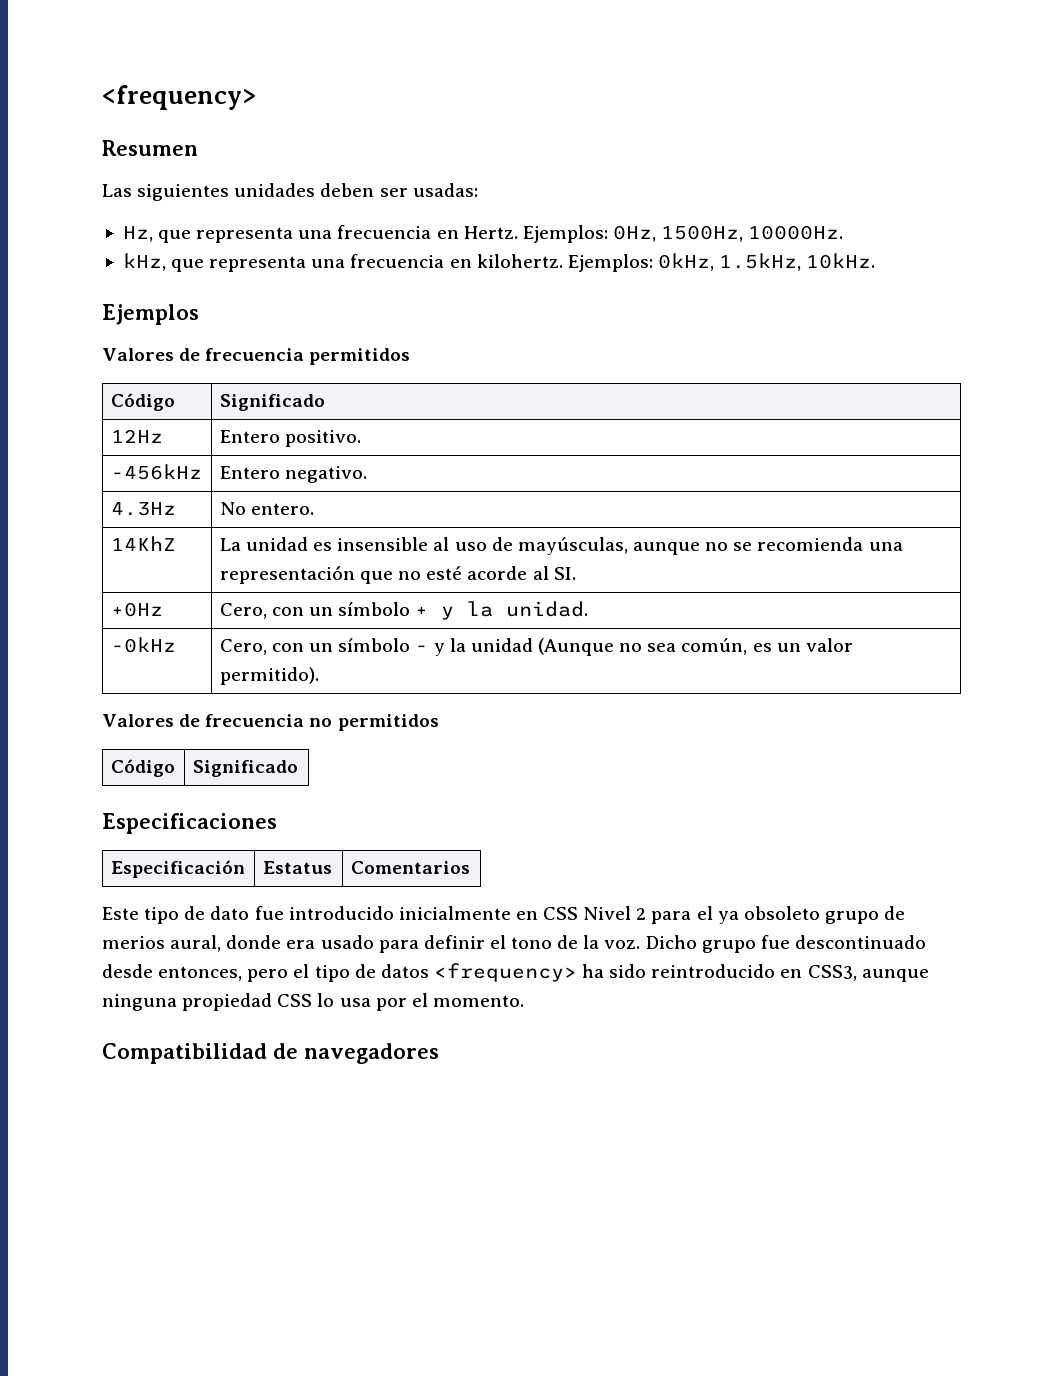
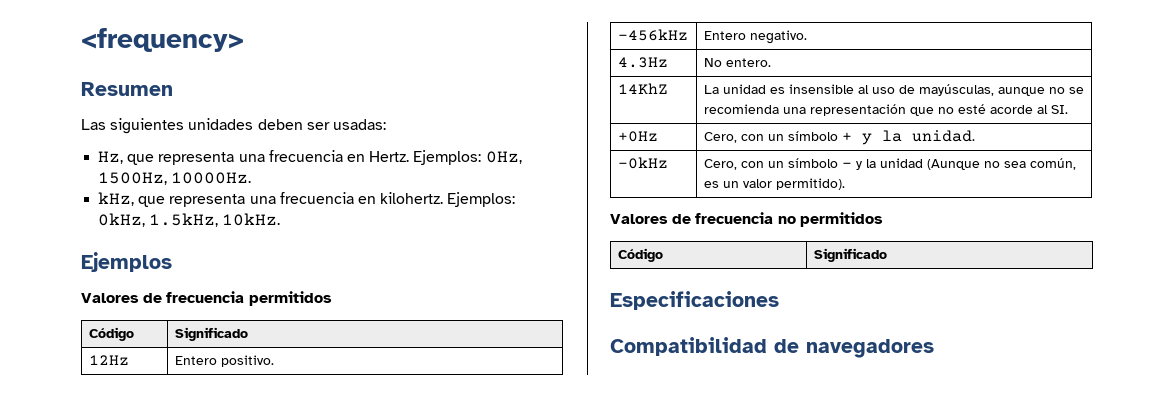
[110,860,245,878] [262,861,332,874] [350,861,470,874] [102,906,906,924] [102,935,926,953] [102,963,929,982] [102,993,524,1011] // Especificación | Estatus | Comentarios // Este tipo de dato fue introducido inicialmente en CSS Nivel 2 para el ya obsoleto grupo de merios aural, donde era usado para definir el tono de la voz. Dicho grupo fue descontinuado desde entonces, pero el tipo de datos <frequency> ha sido reintroducido en CSS3, aunque ninguna propiedad CSS lo usa por el momento. -> (779, 300) none

